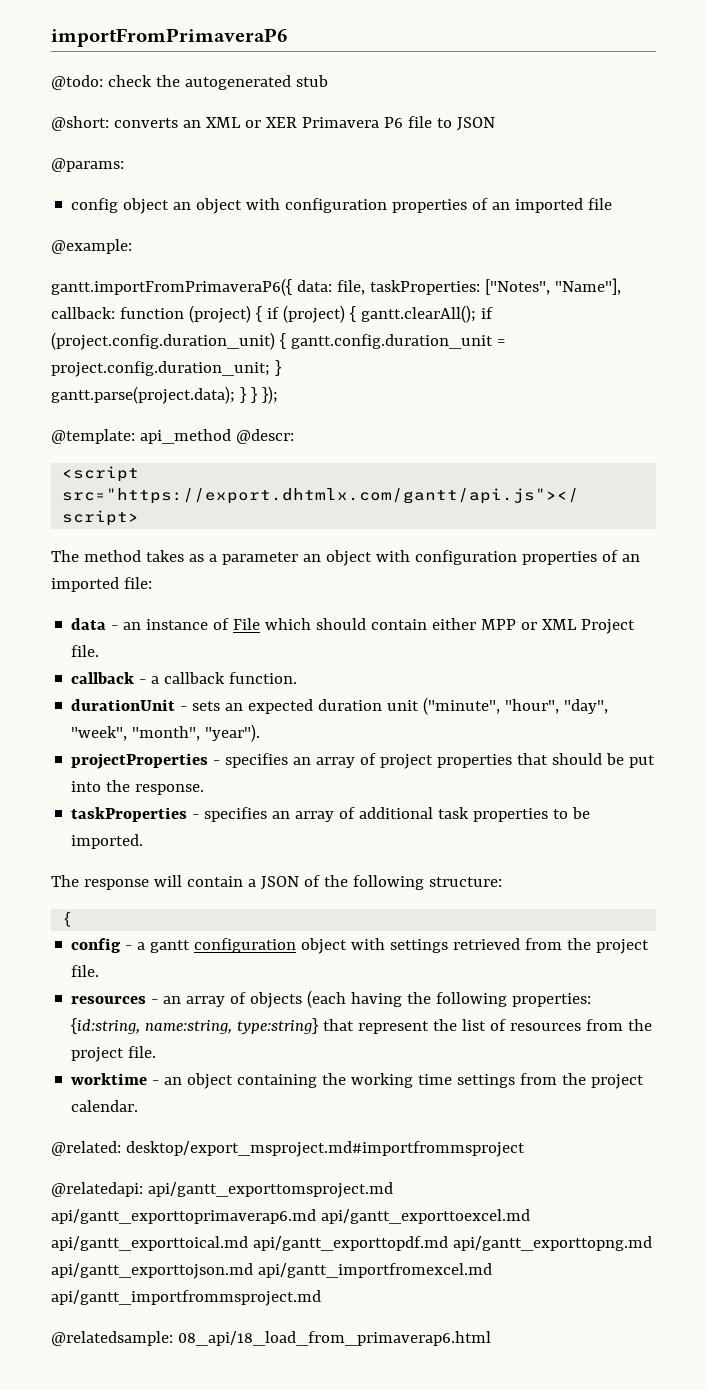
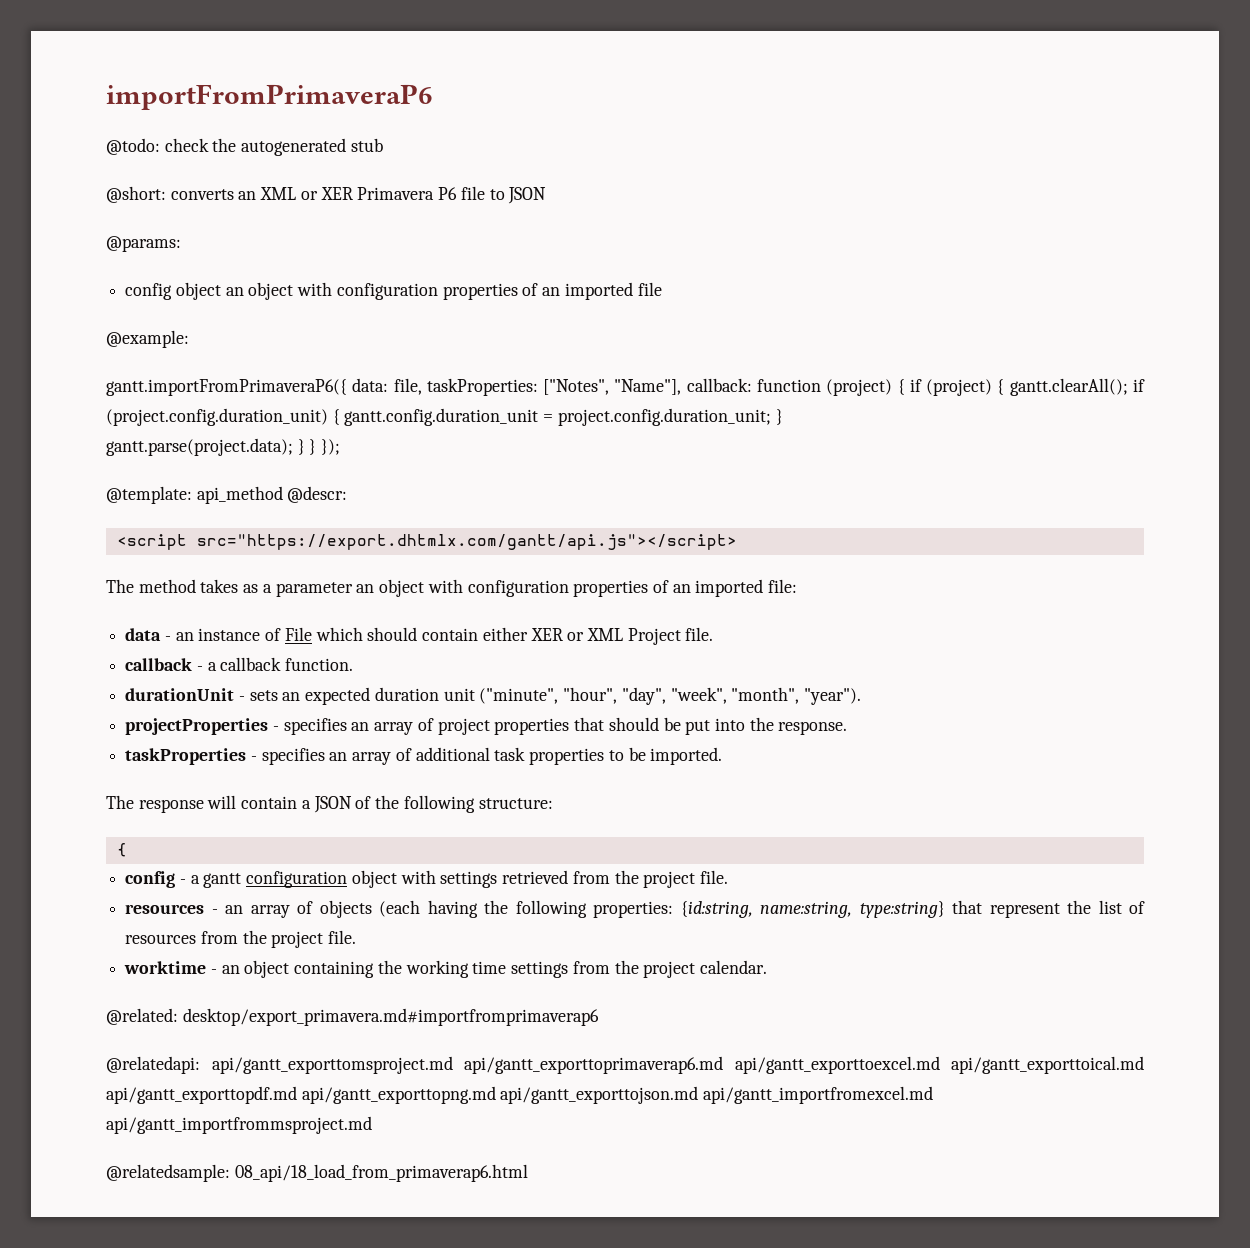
[481,619,517,630] MPP -> [530,628,563,641] XER
[125,1141,525,1157] desktop/export_msproject.md#importfrommsproject -> [182,1008,599,1026] desktop/export_primavera.md#importfromprimaverap6

